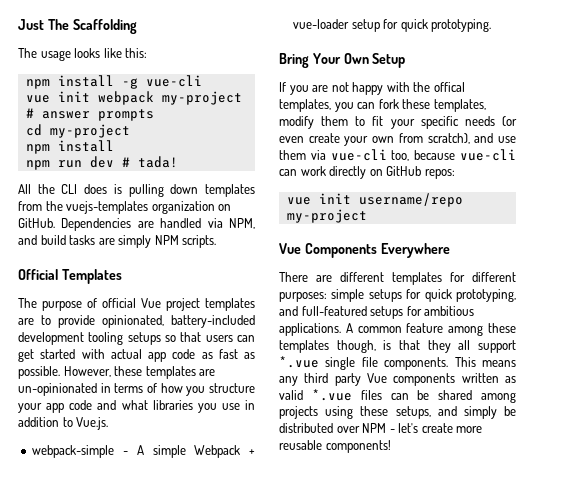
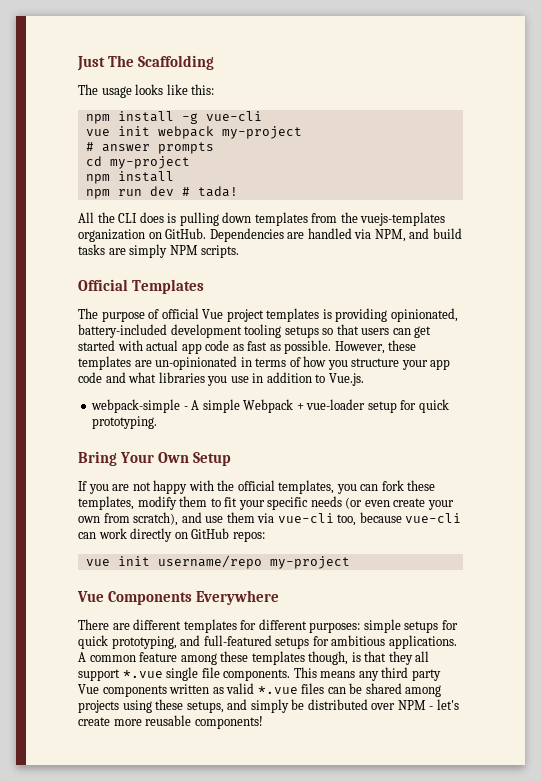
[18,315,95,328] are to provide -> [322,308,388,322] is providing
[433,82,465,92] offical -> [237,480,275,491] official

